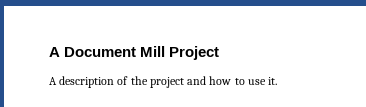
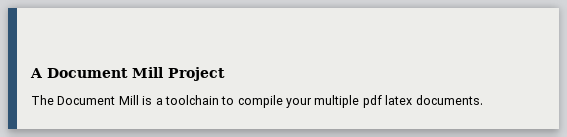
[49,76,278,88] A description of the project and how to use it. -> [31,95,483,108] The Document Mill is a toolchain to compile your multiple pdf latex documents.

